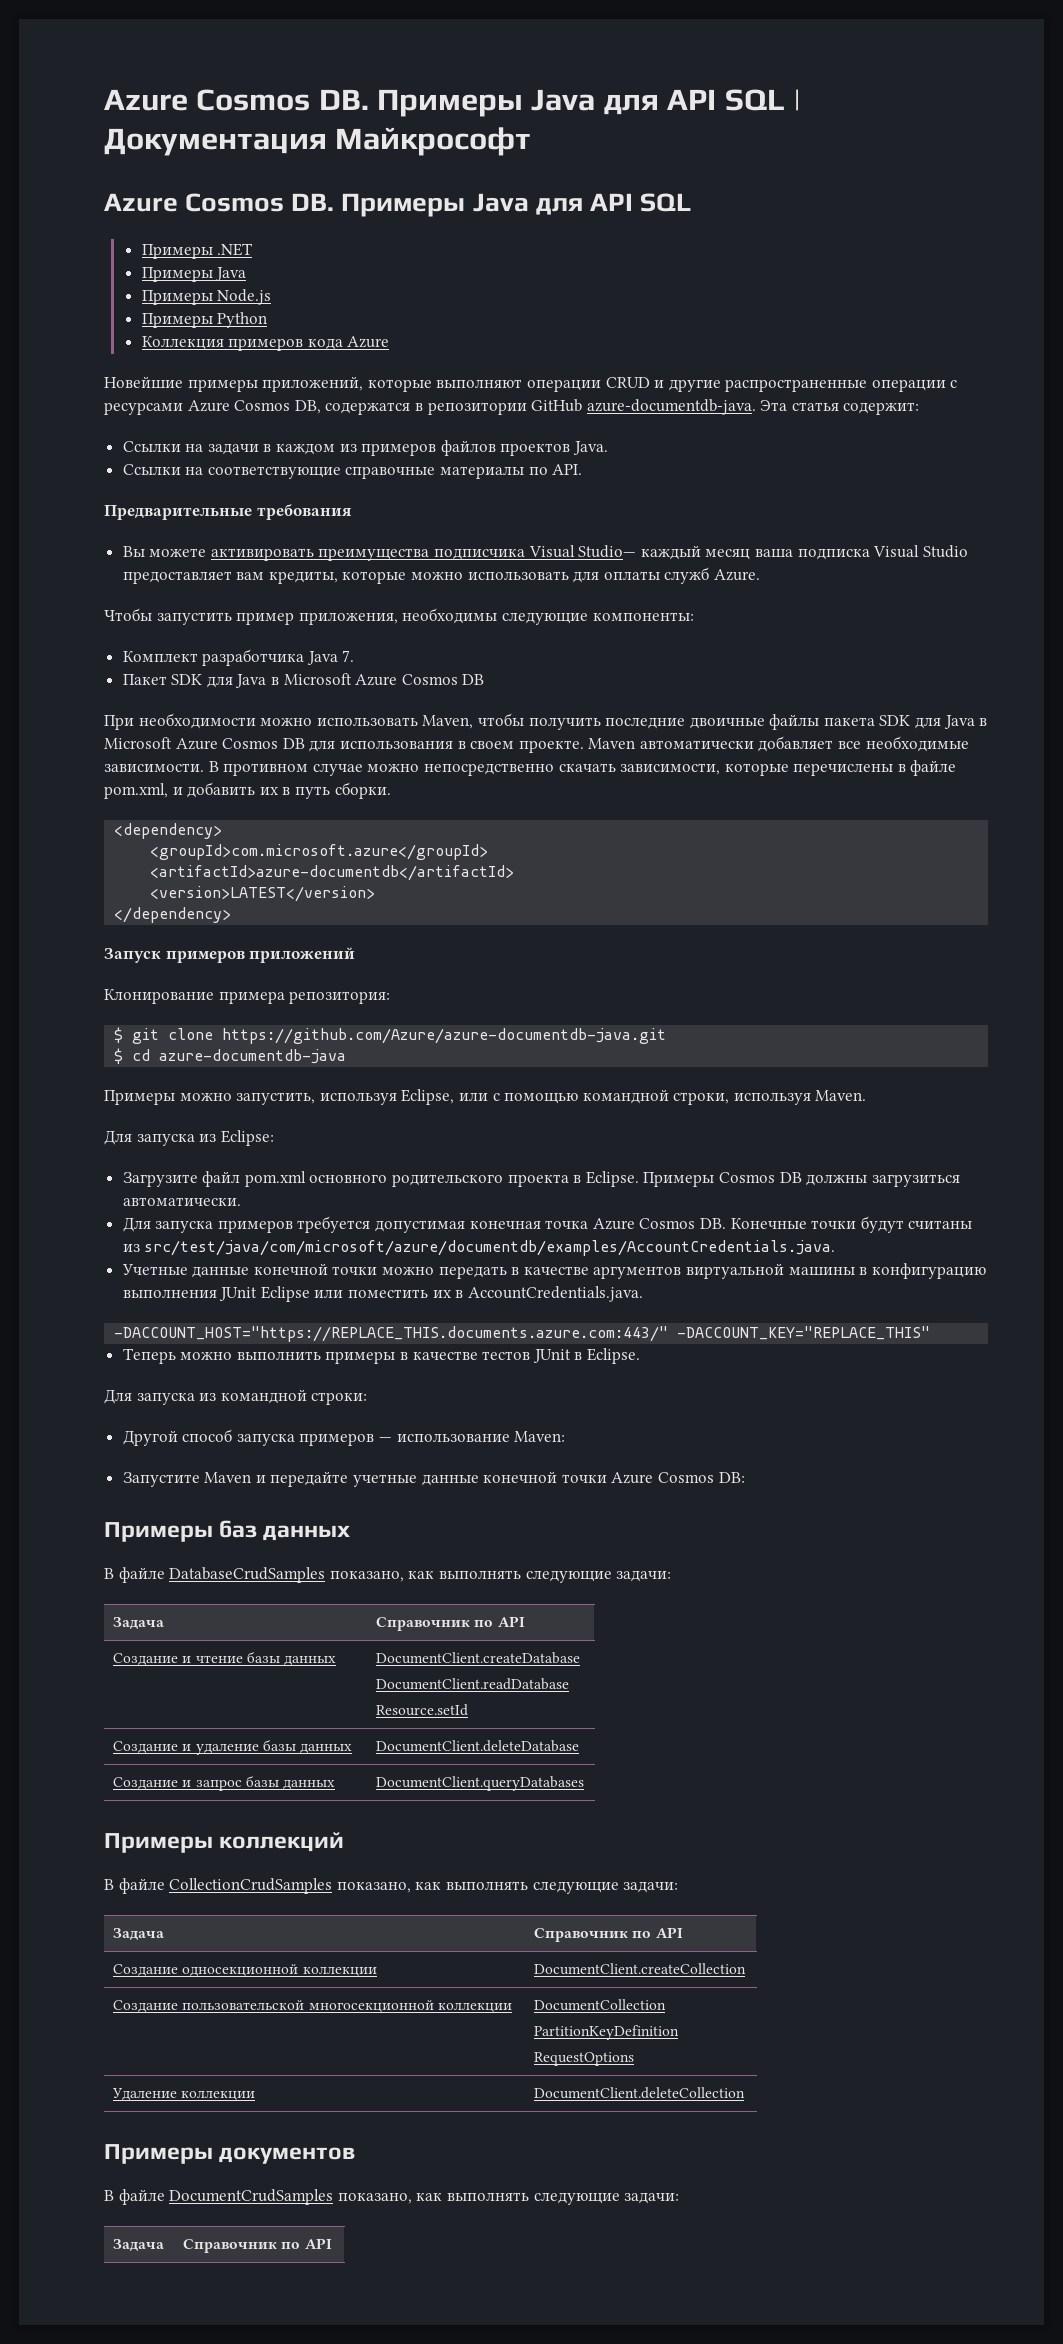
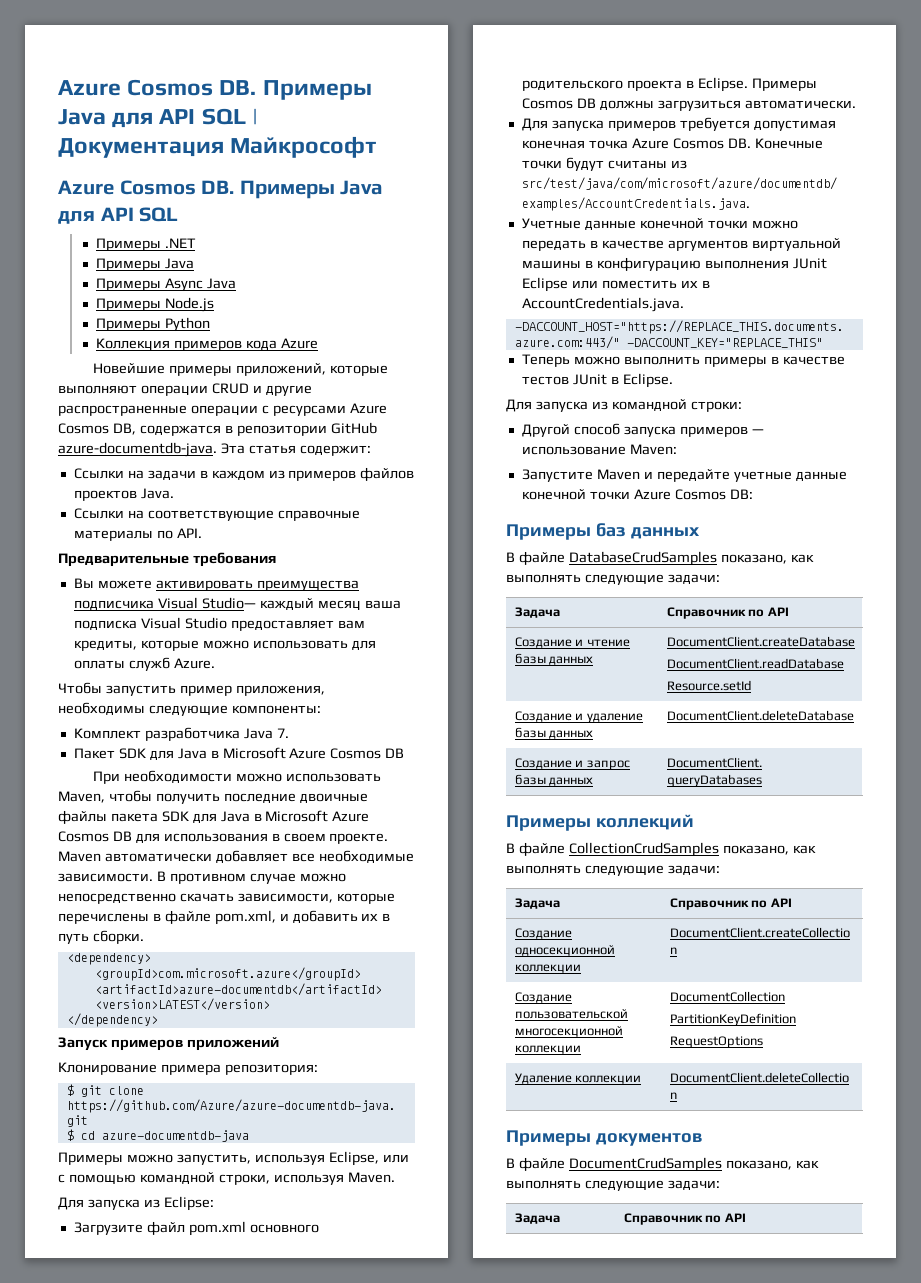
(247, 274) none -> [96,278,237,292] // Примеры Async Java

